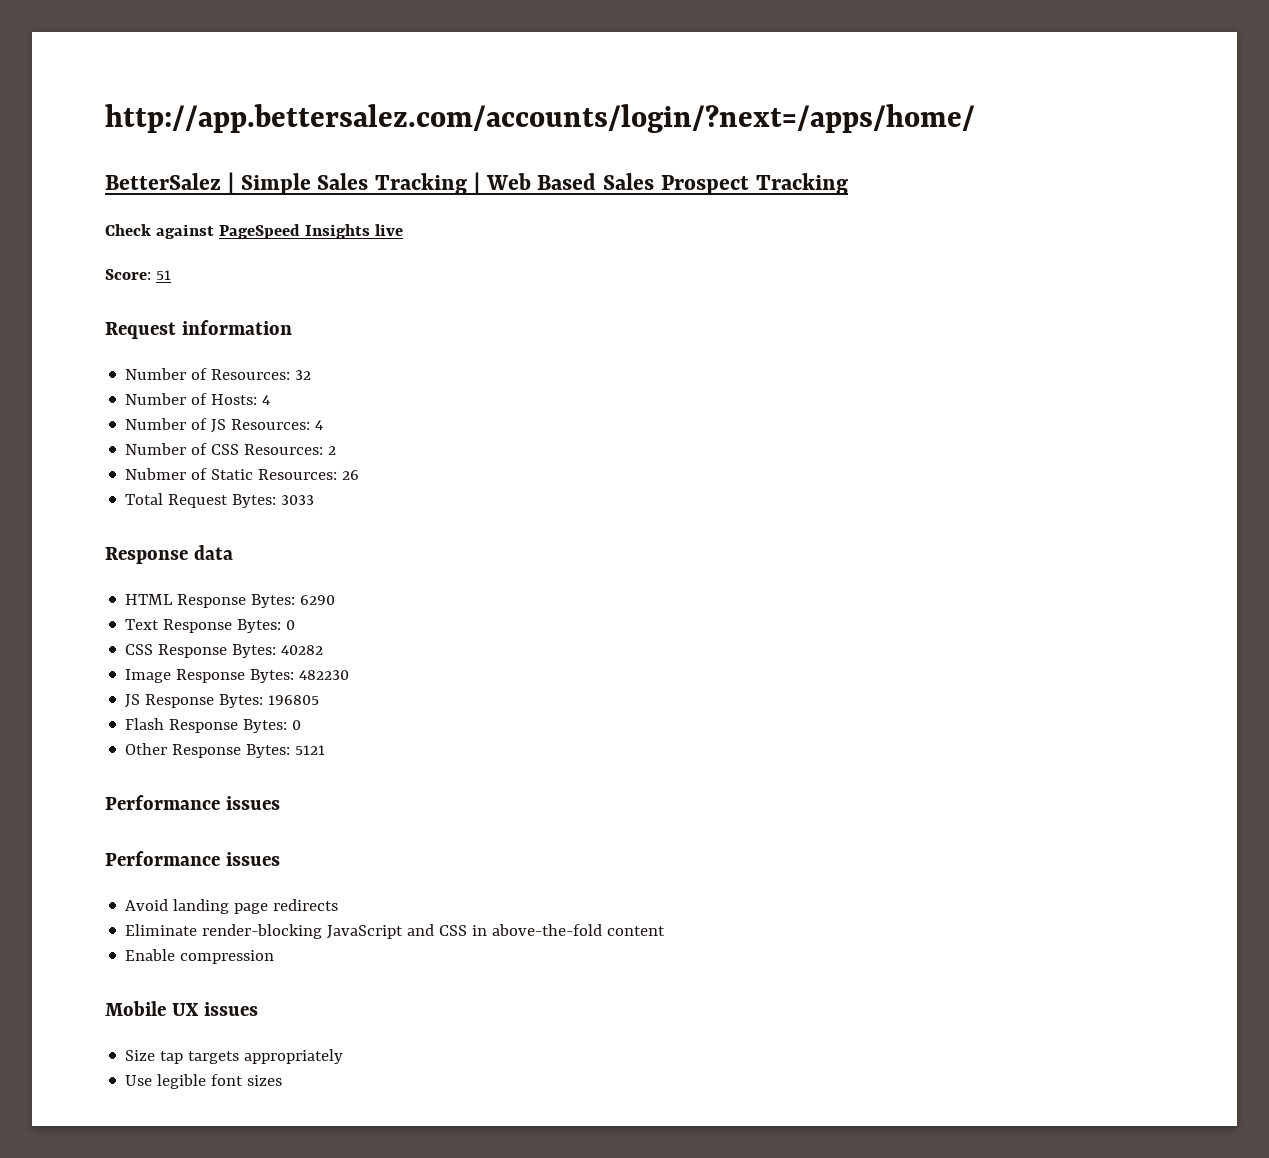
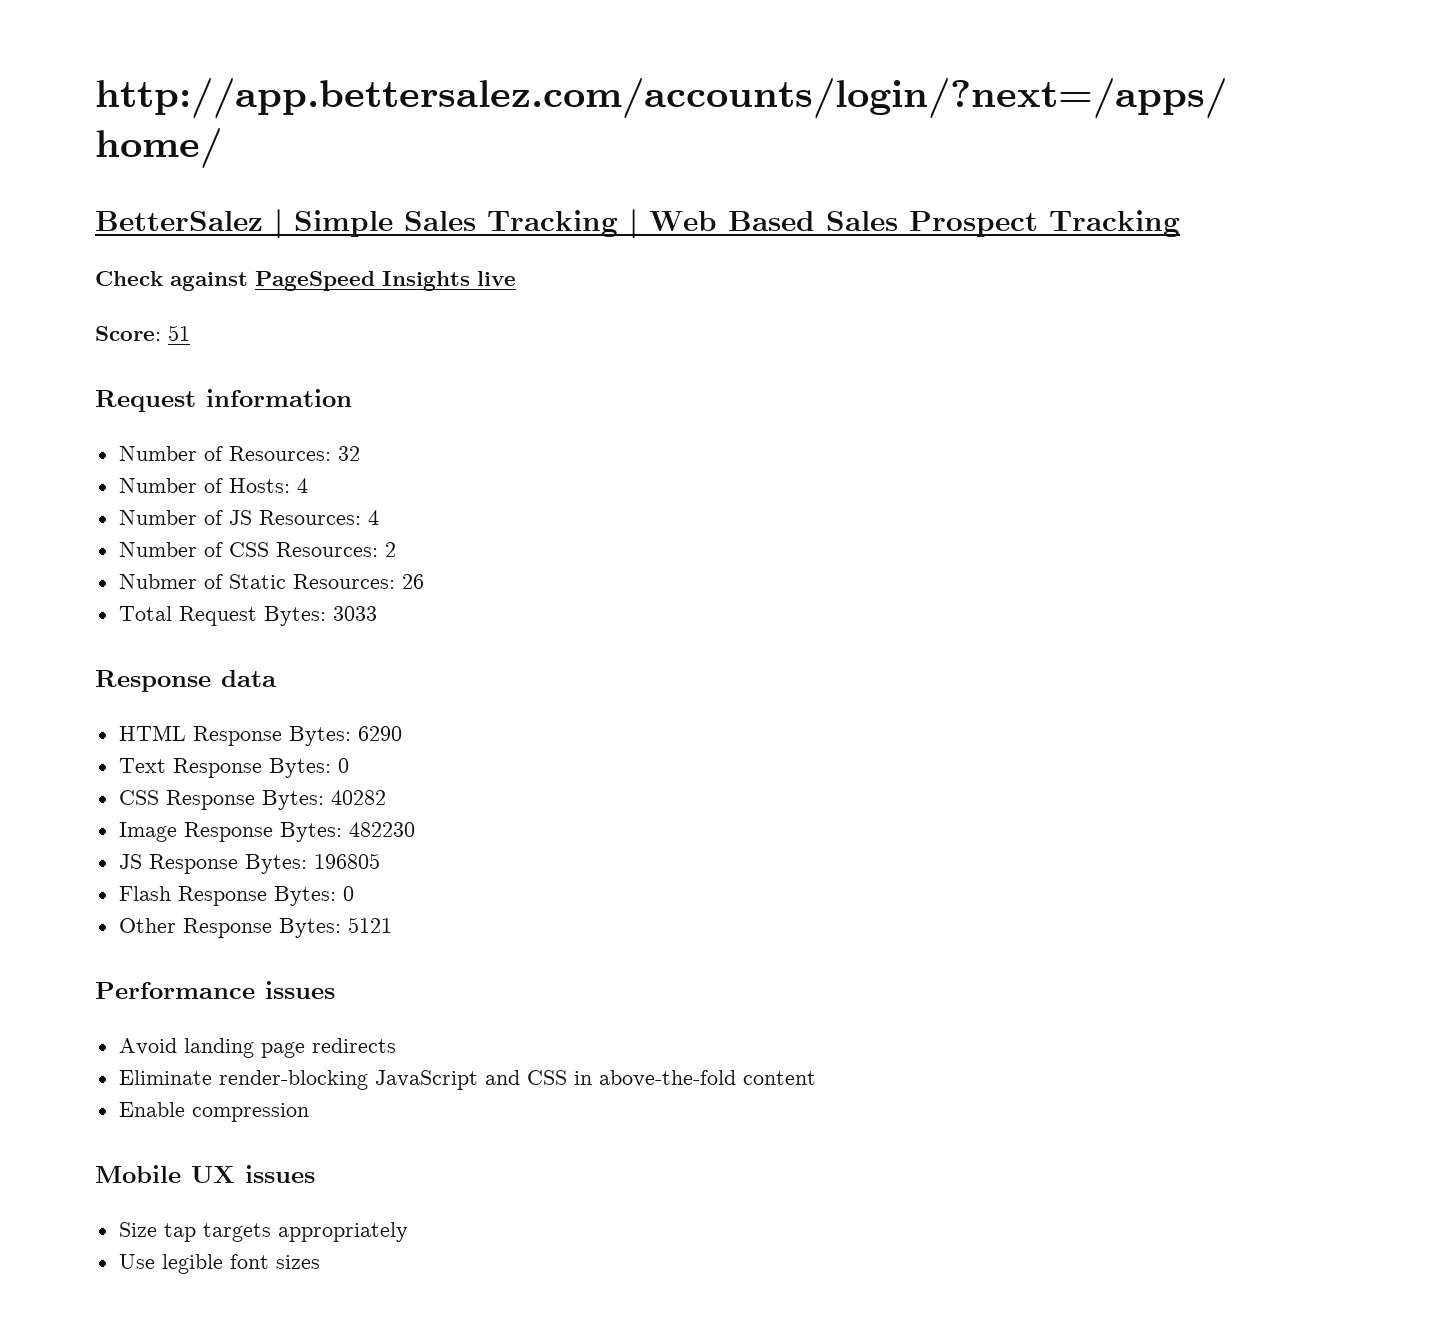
[105,851,280,866] // Performance issues -> (335, 990) none

